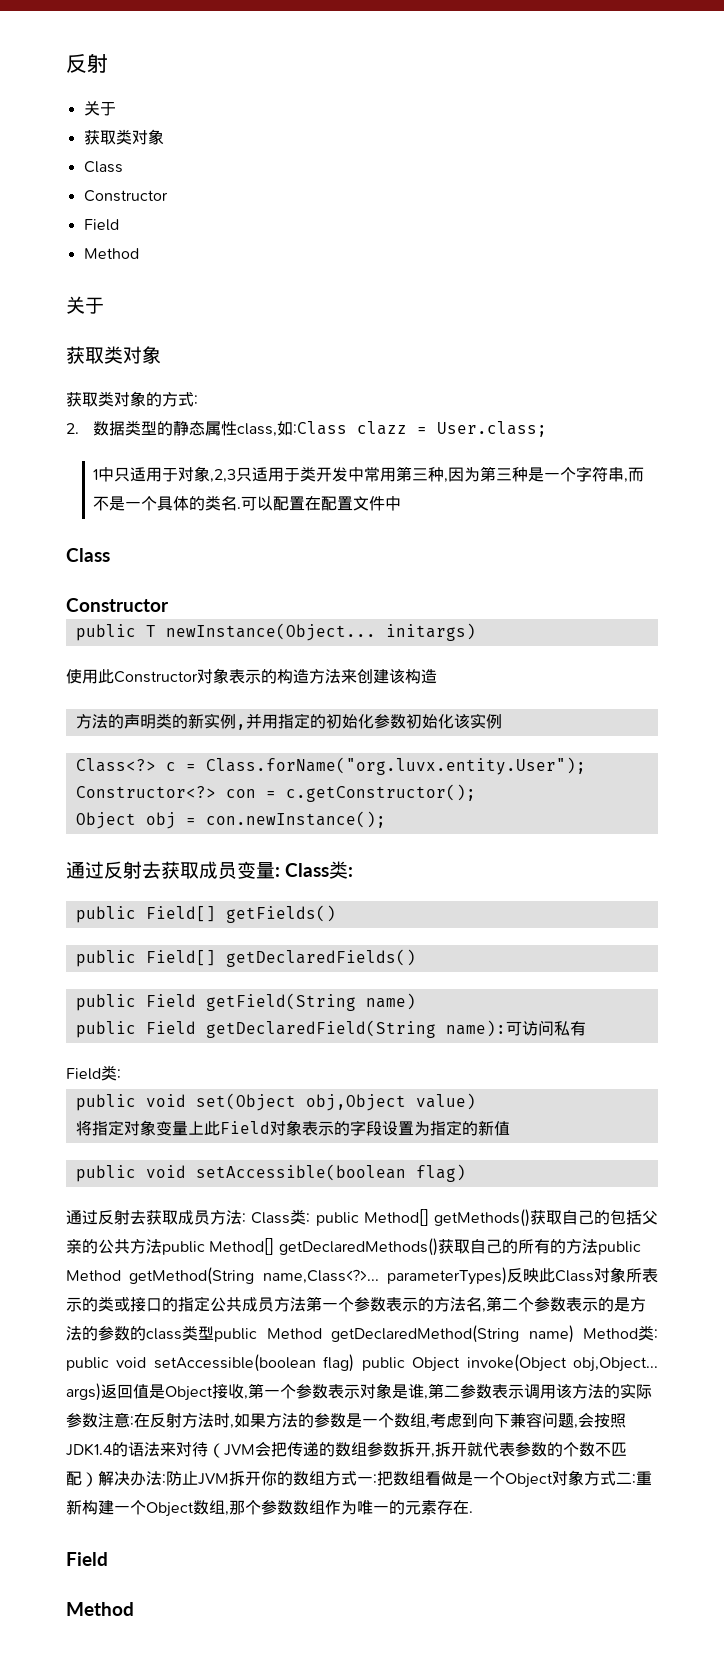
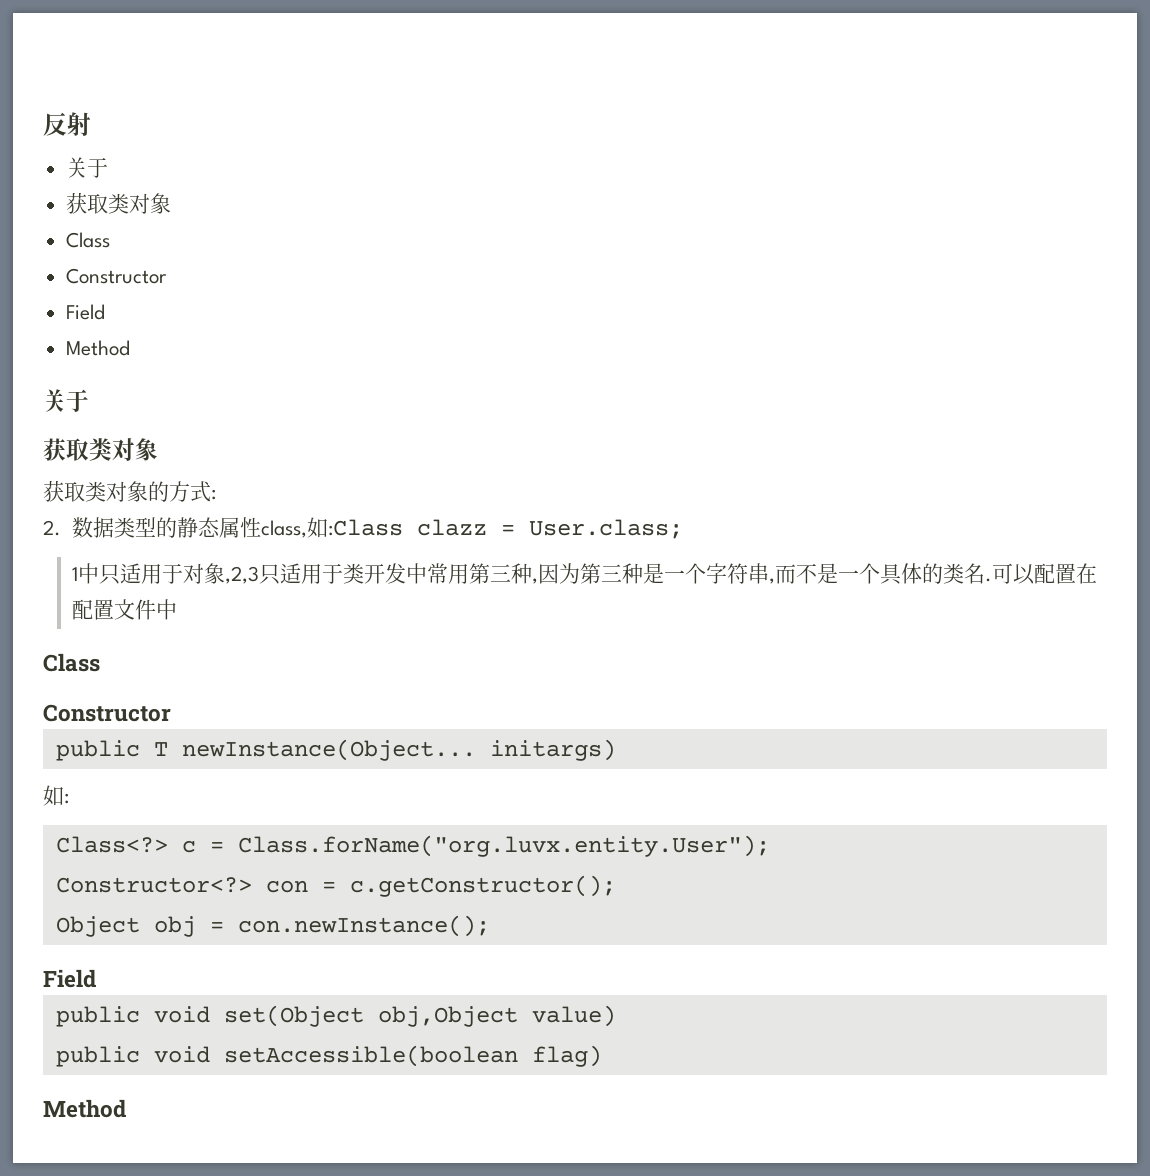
[66,668,437,684] [75,713,502,730] 使用此Constructor对象表示的构造方法来创建该构造 // 方法的声明类的新实例,并用指定的初始化参数初始化该实例 -> [43,785,69,806] 如:
[66,861,354,879] [75,905,336,923] [75,949,416,967] [75,993,416,1011] [75,1020,586,1038] [66,1065,121,1081] 通过反射去获取成员变量: Class类: // public Field[] getFields() // public Field[] getDeclaredFields() // public Field getField(String name) // public Field getDeclaredField(String name):可访问私有 // Field类: -> [43,969,96,988] Field
[75,1120,510,1136] [75,1164,466,1182] [66,1209,658,1227] [66,1238,641,1256] [66,1267,658,1285] [66,1296,646,1313] [66,1325,658,1343] [66,1354,658,1372] [66,1383,652,1401] [66,1412,626,1429] [66,1441,627,1458] [66,1470,652,1488] [66,1499,473,1517] [66,1552,108,1566] 将指定对象变量上此Field对象表示的字段设置为指定的新值 // public void setAccessible(boolean flag) // 通过反射去获取成员方法: Class类: public Method[] getMethods()获取自己的包括父亲的公共方法public Method[] getDeclaredMethods()获取自己的所有的方法public Method getMethod(String name,Class<?>... parameterTypes)反映此Class对象所表示的类或接口的指定公共成员方法第一个参数表示的方法名,第二个参数表示的是方法的参数的class类型public Method getDeclaredMethod(String name) Method类: public void setAccessible(boolean flag) public Object invoke(Object obj,Object... args)返回值是Object接收,第一个参数表示对象是谁,第二参数表示调用该方法的实际参数注意:在反射方法时,如果方法的参数是一个数组,考虑到向下兼容问题,会按照JDK1.4的语法来对待（JVM会把传递的数组参数拆开,拆开就代表参数的个数不匹配）解决办法:防止JVM拆开你的数组方式一:把数组看做是一个Object对象方式二:重新构建一个Object数组,那个参数数组作为唯一的元素存在. // Field -> [55,1045,602,1067] public void setAccessible(boolean flag)

